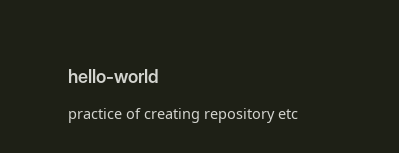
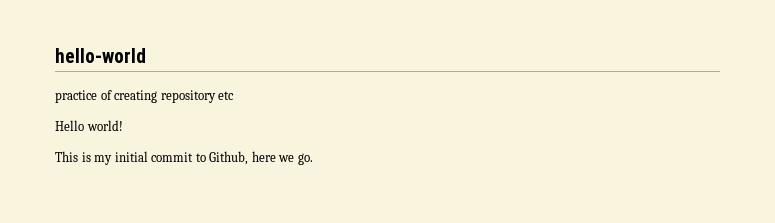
(298, 114) none -> [55,120,123,131] [55,151,313,165] // Hello world! // This is my initial commit to Github, here we go.

